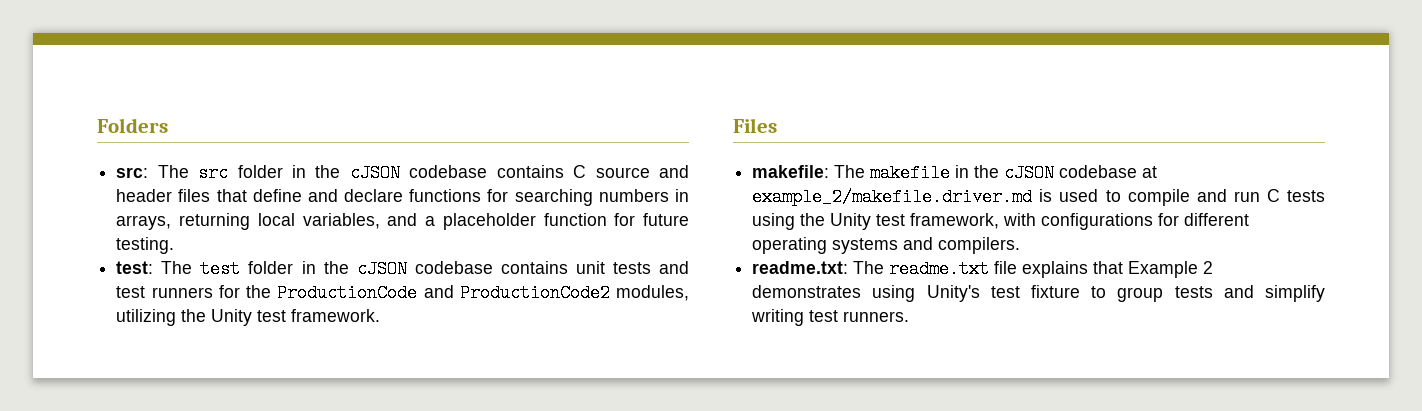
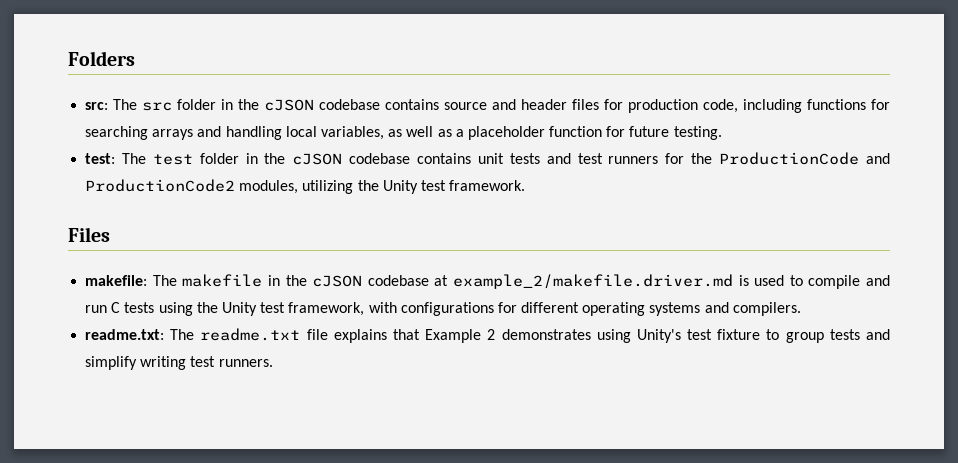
[573,165,587,178] C -> (440, 104) none
[216,189,689,206] [116,213,418,230] that define and declare functions for searching numbers in arrays, returning local variables, and -> [604,99,891,113] [85,126,452,140] for production code, including functions for searching arrays and handling local variables, as well as

